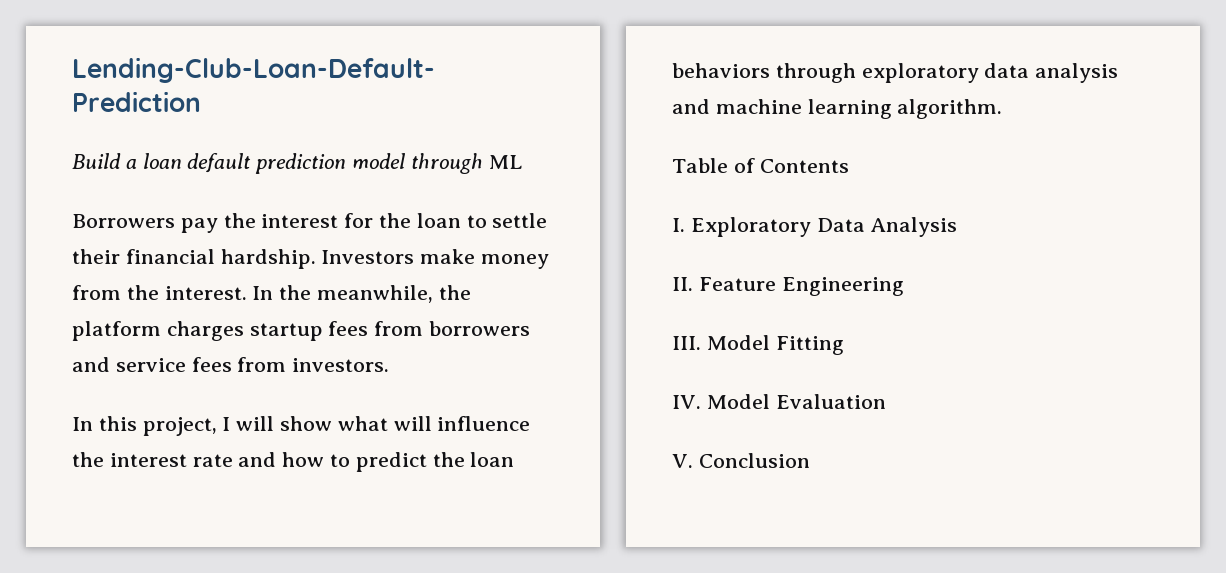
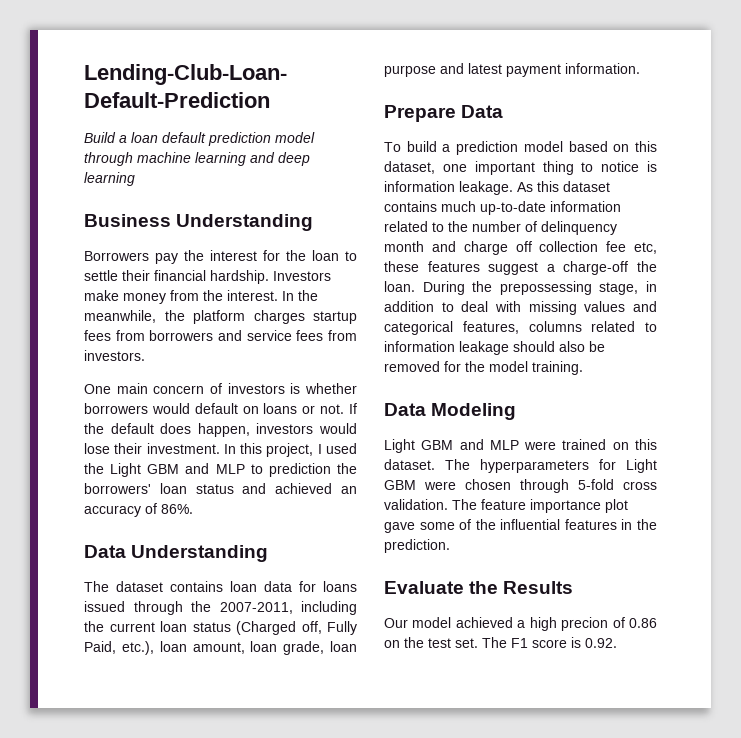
[488,155,522,169] ML -> [137,152,310,166] [84,172,135,186] [84,214,314,231] machine learning and deep learning // Business Understanding
[72,416,531,436] [72,452,515,472] [672,63,1119,83] [672,99,1003,119] [672,158,849,173] [672,217,958,237] [672,277,904,296] [672,335,844,355] [672,394,886,409] [672,453,810,468] In this project, I will show what will influence the interest rate and how to predict the loan behaviors through exploratory data analysis and machine learning algorithm. // Table of Contents // I. Exploratory Data Analysis // II. Feature Engineering // III. Model Fitting // IV. Model Evaluation // V. Conclusion -> [84,383,357,394] [84,403,357,414] [84,423,357,437] [84,443,357,457] [84,463,357,477] [84,483,357,494] [84,503,193,517] [84,545,269,562] [84,581,357,592] [84,601,357,615] [84,621,357,635] [84,641,357,655] [384,63,640,77] [384,105,504,122] [384,141,657,155] [384,161,657,175] [384,181,610,195] [384,201,621,215] [384,221,617,235] [384,241,657,255] [384,261,657,275] [384,281,657,295] [384,301,657,315] [384,321,657,335] [384,341,605,355] [384,361,583,375] [384,403,517,420] [384,439,657,453] [384,459,657,473] [384,479,657,493] [384,499,628,513] [384,519,657,533] [384,539,450,553] [384,581,574,594] [384,617,657,631] [384,637,617,648] One main concern of investors is whether borrowers would default on loans or not. If the default does happen, investors would lose their investment. In this project, I used the Light GBM and MLP to prediction the borrowers' loan status and achieved an accuracy of 86%. // Data Understanding // The dataset contains loan data for loans issued through the 2007-2011, including the current loan status (Charged off, Fully Paid, etc.), loan amount, loan grade, loan purpose and latest payment information. // Prepare Data // To build a prediction model based on this dataset, one important thing to notice is information leakage. As this dataset contains much up-to-date information related to the number of delinquency month and charge off collection fee etc, these features suggest a charge-off the loan. During the prepossessing stage, in addition to deal with missing values and categorical features, columns related to information leakage should also be removed for the model training. // Data Modeling // Light GBM and MLP were trained on this dataset. The hyperparameters for Light GBM were chosen through 5-fold cross validation. The feature importance plot gave some of the influential features in the prediction. // Evaluate the Results // Our model achieved a high precion of 0.86 on the test set. The F1 score is 0.92.

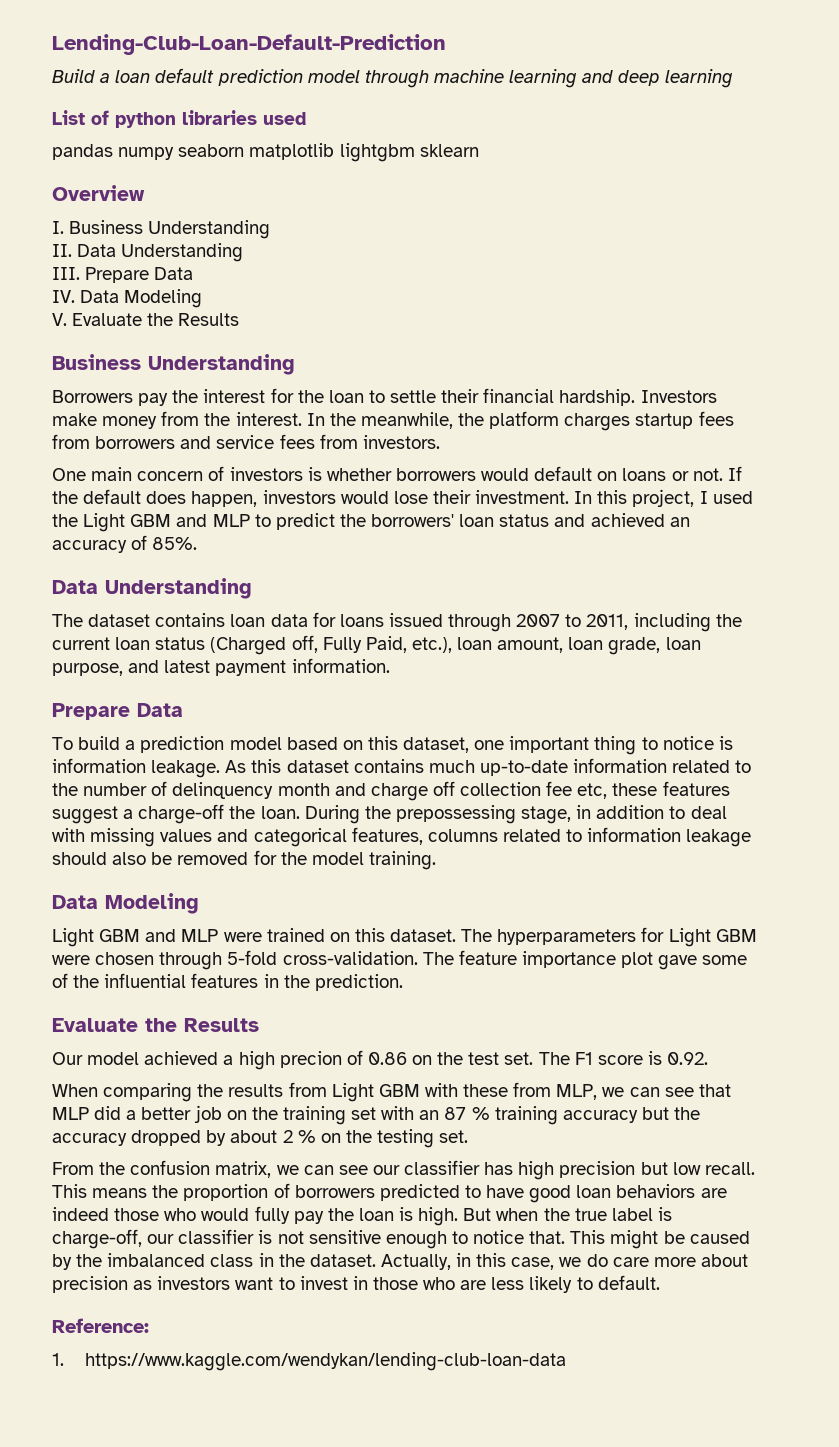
(135, 179) none -> [52,110,306,128] [52,143,479,162] [52,185,145,201] [52,220,271,239] [52,243,244,262] [52,267,194,283] [52,289,203,308] [52,313,240,326] // List of python libraries used // pandas numpy seaborn matplotlib lightgbm sklearn // Overview // I. Business Understanding // II. Data Understanding // III. Prepare Data // IV. Data Modeling // V. Evaluate the Results
[268,463,331,477] prediction -> [275,513,335,530] predict
[161,504,193,514] 86%. -> [152,537,198,550] 85%.
[191,601,293,614] the 2007-2011, -> [516,614,629,630] 2007 to 2011,
[384,65,436,77] purpose -> [52,663,123,676] purpose,
[623,481,657,490] [384,499,448,510] cross validation. -> [282,951,418,965] cross-validation.
(617, 643) none -> [52,1082,731,1102] [52,1105,701,1125] [52,1129,469,1148] [52,1160,755,1180] [52,1183,727,1203] [52,1206,672,1226] [52,1229,750,1249] [52,1253,748,1270] [52,1275,660,1293] [52,1318,149,1333] [52,1352,566,1371] // When comparing the results from Light GBM with these from MLP, we can see that MLP did a better job on the training set with an 87 % training accuracy but the accuracy dropped by about 2 % on the testing set. // From the confusion matrix, we can see our classifier has high precision but low recall. This means the proportion of borrowers predicted to have good loan behaviors are indeed those who would fully pay the loan is high. But when the true label is charge-off, our classifier is not sensitive enough to notice that. This might be caused by the imbalanced class in the dataset. Actually, in this case, we do care more about precision as investors want to invest in those who are less likely to default. // Reference: // 1. https://www.kaggle.com/wendykan/lending-club-loan-data

